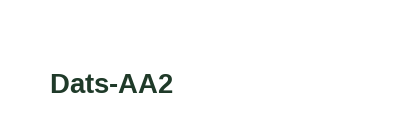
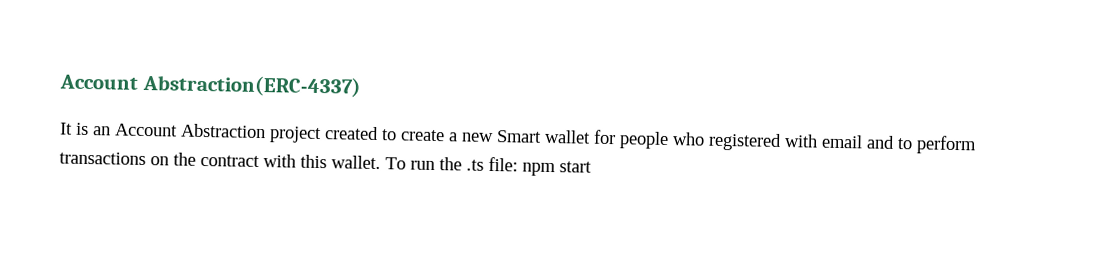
[50,74,173,93] Dats-AA2 -> [59,73,362,98] [60,122,977,155] [59,151,592,177] Account Abstraction(ERC-4337) // It is an Account Abstraction project created to create a new Smart wallet for people who registered with email and to perform transactions on the contract with this wallet. To run the .ts file: npm start

